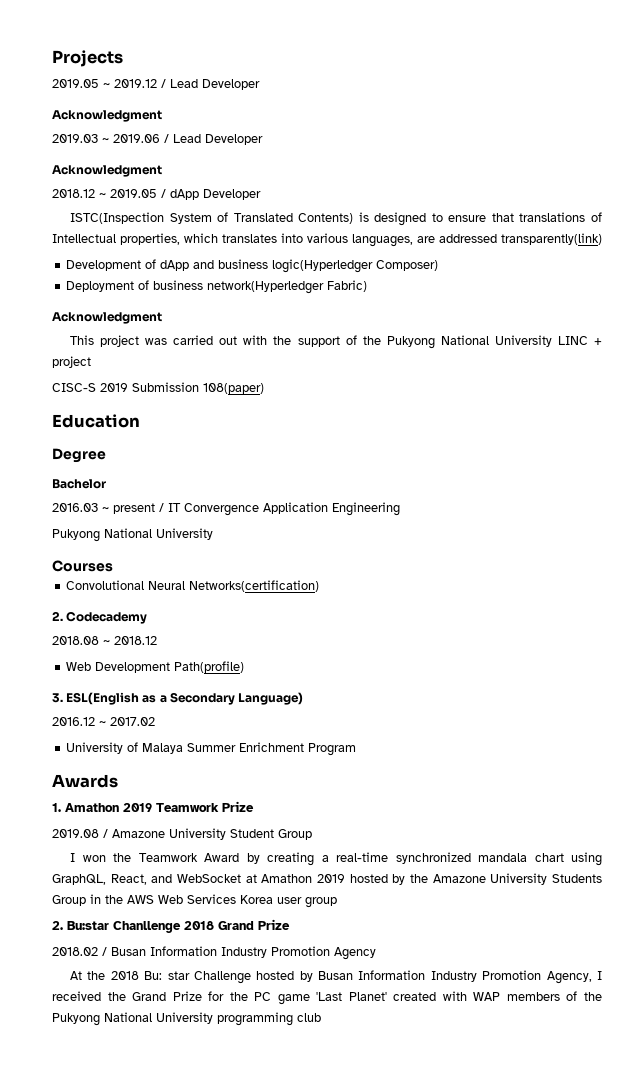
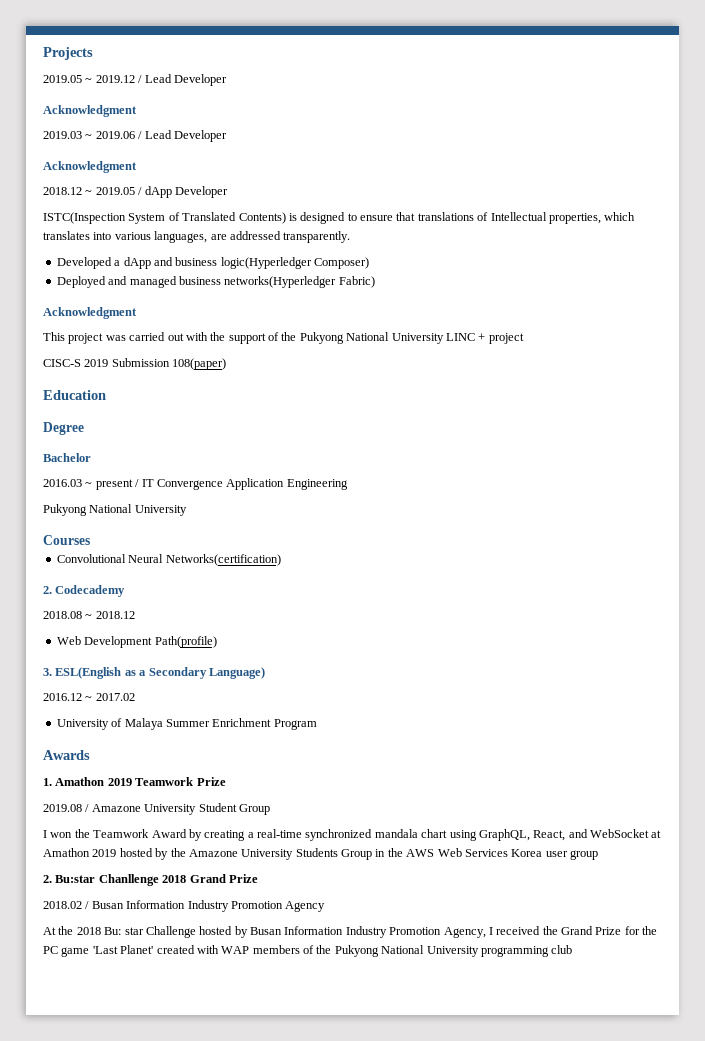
[501,233,602,245] [66,259,157,271] transparently(link) // Development of -> [283,231,351,243] [56,257,121,269] transparently. // Developed a
[66,280,325,294] Deployment of business network(Hyperledger -> [56,276,337,288] Deployed and managed business networks(Hyperledger

